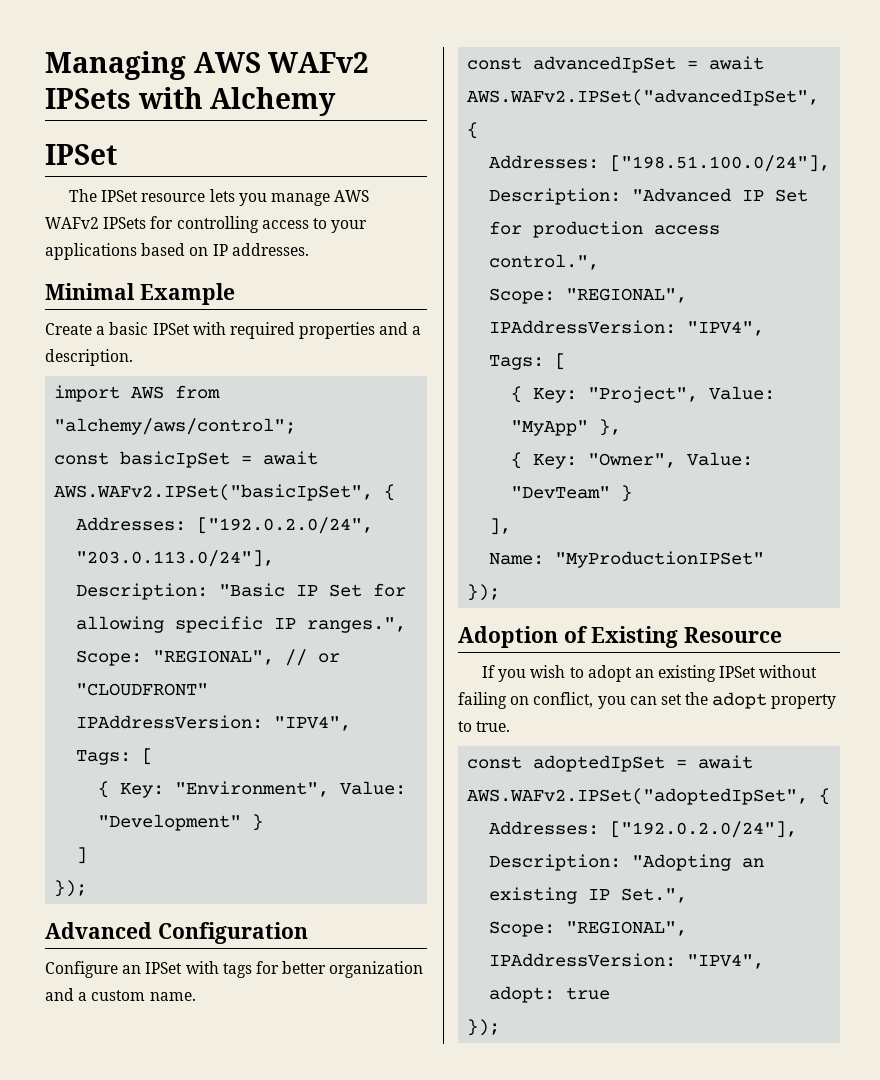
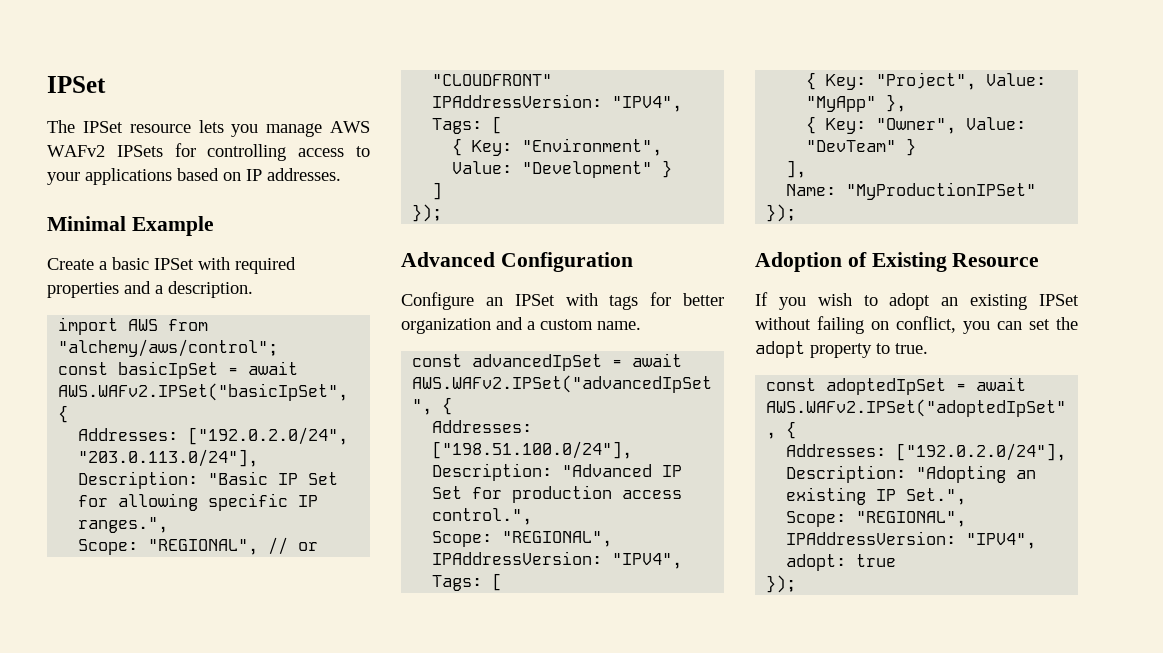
[45,51,370,80] [45,87,337,116] Managing AWS WAFv2 IPSets with Alchemy // -> (47, 84) none

